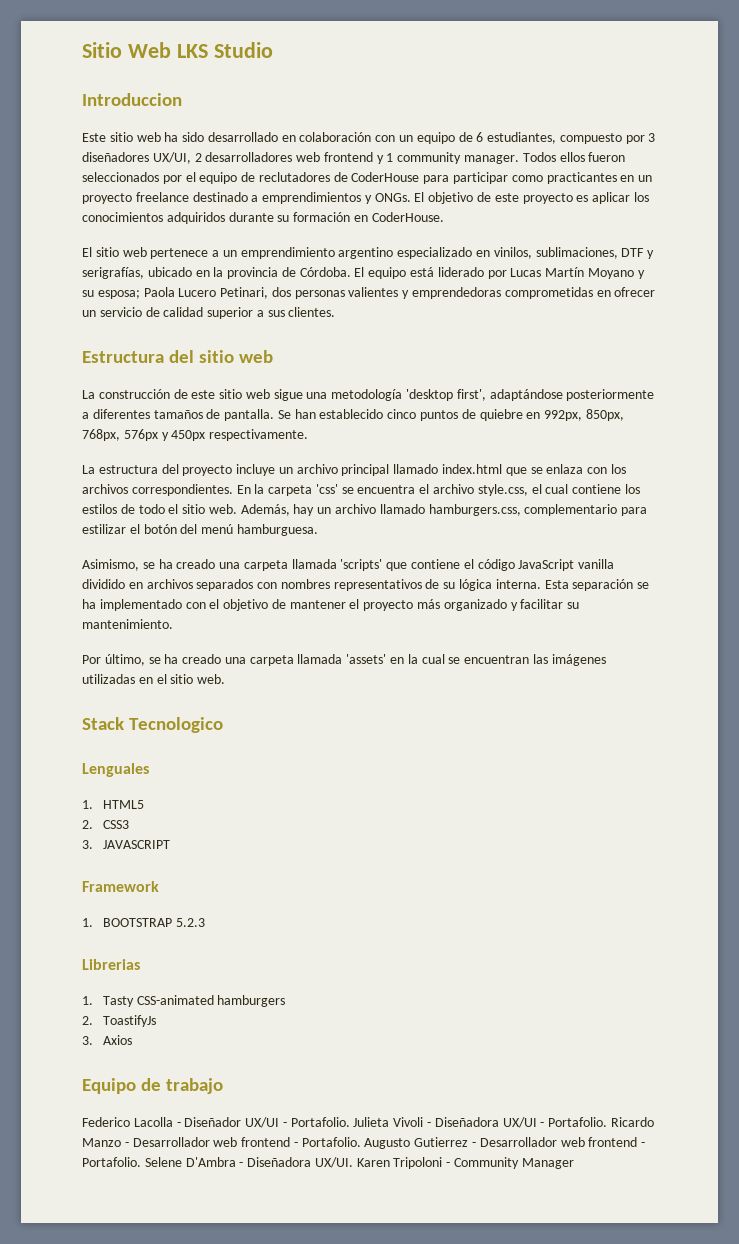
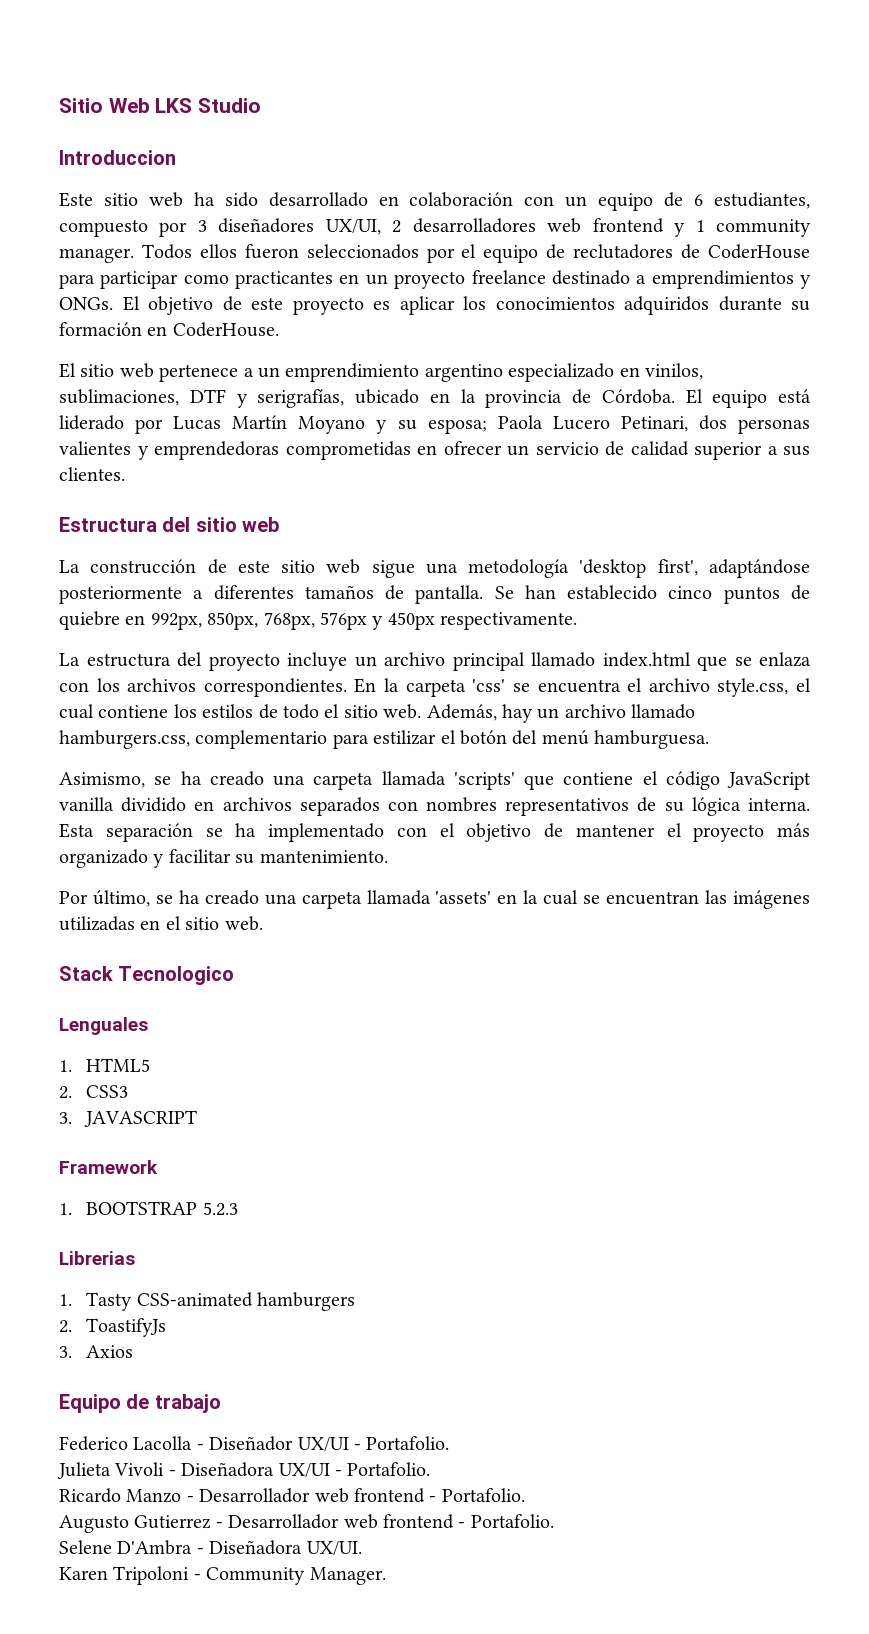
(350, 1122) none -> (450, 1443) //
(608, 1122) none -> (431, 1469) //
(361, 1142) none -> (525, 1495) //
(141, 1162) none -> (554, 1521) //
(353, 1162) none -> (362, 1548) //
[521,1158,574,1169] Manager -> [309,1567,386,1585] Manager.

